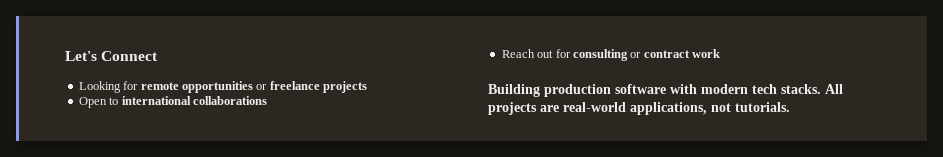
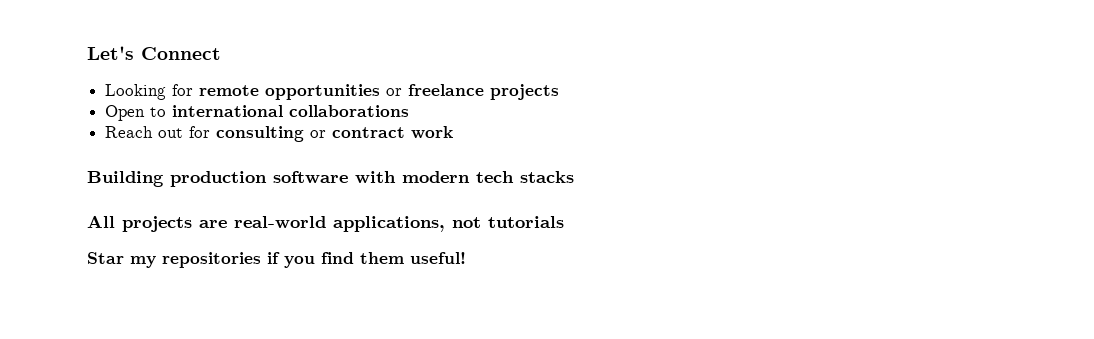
[781,84,821,94] stacks. -> [520,171,574,183] stacks //
[735,102,790,112] tutorials. -> [488,216,564,228] [87,252,466,268] tutorials // Star my repositories if you find them useful!

